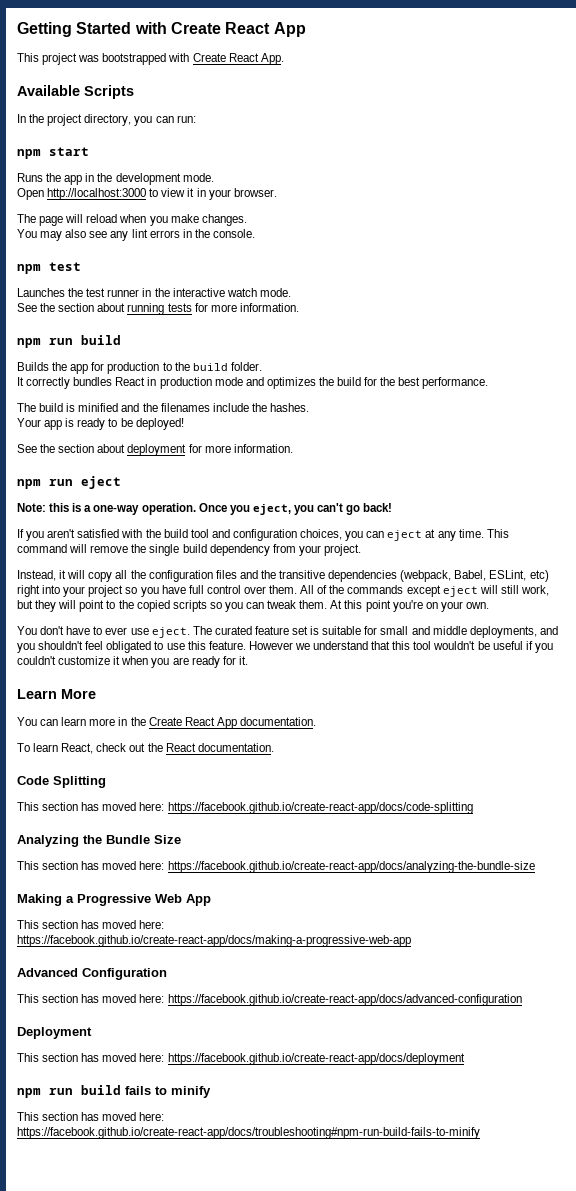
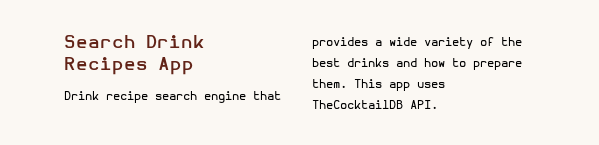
[17,22,306,37] [17,53,284,65] [17,85,134,99] [17,114,196,126] [17,147,89,159] [17,173,214,185] [17,188,277,200] [17,214,247,226] [17,229,255,241] [17,262,81,274] [17,288,291,297] [17,303,299,315] [17,335,121,348] [17,362,262,374] [17,377,489,389] [17,403,309,412] [17,418,184,430] [17,444,293,456] [17,476,121,489] [17,503,393,515] [17,529,509,541] [17,544,361,556] [17,570,549,582] [17,585,549,597] [17,600,489,612] [17,626,558,638] [17,641,553,653] [17,656,248,668] [17,689,96,699] [17,717,316,729] [17,743,274,754] [17,776,106,788] [17,802,473,814] [17,835,181,847] [17,861,535,873] [17,894,211,906] [17,920,165,929] [17,935,411,947] [17,968,167,980] [17,994,522,1006] [17,1027,92,1039] [17,1053,465,1065] [17,1085,211,1098] [17,1112,165,1121] [17,1127,480,1139] Getting Started with Create React App // This project was bootstrapped with Create React App. // Available Scripts // In the project directory, you can run: // npm start // Runs the app in the development mode. // Open http://localhost:3000 to view it in your browser. // The page will reload when you make changes. // You may also see any lint errors in the console. // npm test // Launches the test runner in the interactive watch mode. // See the section about running tests for more information. // npm run build // Builds the app for production to the build folder. // It correctly bundles React in production mode and optimizes the build for the best performance. // The build is minified and the filenames include the hashes. // Your app is ready to be deployed! // See the section about deployment for more information. // npm run eject // Note: this is a one-way operation. Once you eject, you can't go back! // If you aren't satisfied with the build tool and configuration choices, you can eject at any time. This command will remove the single build dependency from your project. // Instead, it will copy all the configuration files and the transitive dependencies (webpack, Babel, ESLint, etc) right into your project so you have full control over them. All of the commands except eject will still work, but they will point to the copied scripts so you can tweak them. At this point you're on your own. // You don't have to ever use eject. The curated feature set is suitable for small and middle deployments, and you shouldn't feel obligated to use this feature. However we understand that this tool wouldn't be useful if you couldn't customize it when you are ready for it. // Learn More // You can learn more in the Create React App documentation. // To learn React, check out the React documentation. // Code Splitting // This section has moved here: https://facebook.github.io/create-react-app/docs/code-splitting // Analyzing the Bundle Size // This section has moved here: https://facebook.github.io/create-react-app/docs/analyzing-the-bundle-size // Making a Progressive Web App // This section has moved here: https://facebook.github.io/create-react-app/docs/making-a-progressive-web-app // Advanced Configuration // This section has moved here: https://facebook.github.io/create-react-app/docs/advanced-configuration // Deployment // This section has moved here: https://facebook.github.io/create-react-app/docs/deployment // npm run build fails to minify // This section has moved here: https://facebook.github.io/create-react-app/docs/troubleshooting#npm-run-build-fails-to-minify -> [64,35,205,48] [64,57,194,75] [64,91,281,103] [312,37,522,49] [312,58,522,70] [312,79,445,91] [312,100,438,109] Search Drink Recipes App // Drink recipe search engine that provides a wide variety of the best drinks and how to prepare them. This app uses TheCocktailDB API.

